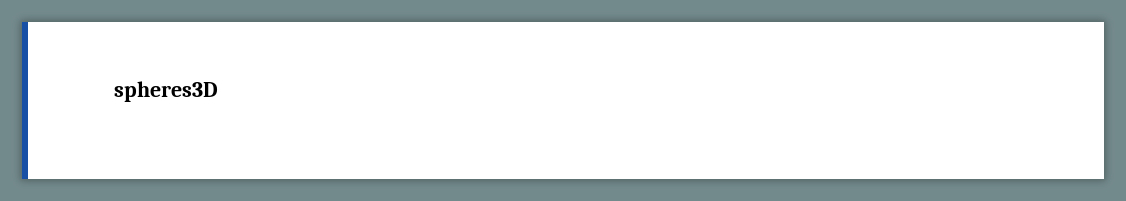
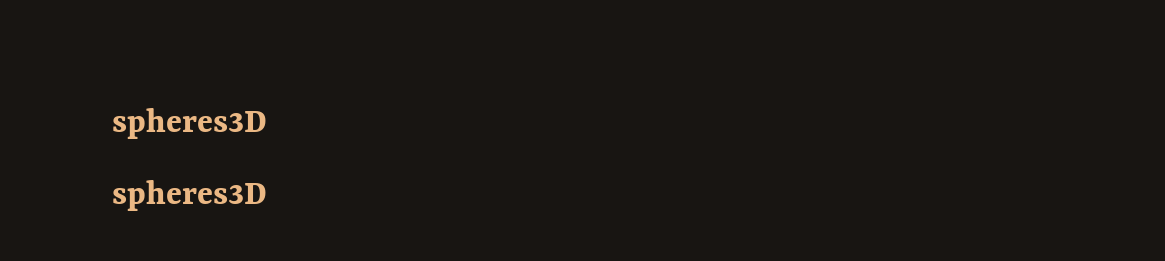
[114,81,218,102] spheres3D -> [112,108,267,139] [112,180,267,211] spheres3D // spheres3D

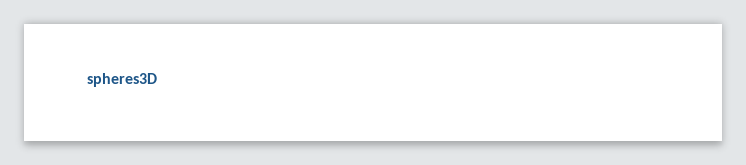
[112,108,267,139] [112,180,267,211] spheres3D // spheres3D -> [87,73,157,87] spheres3D

